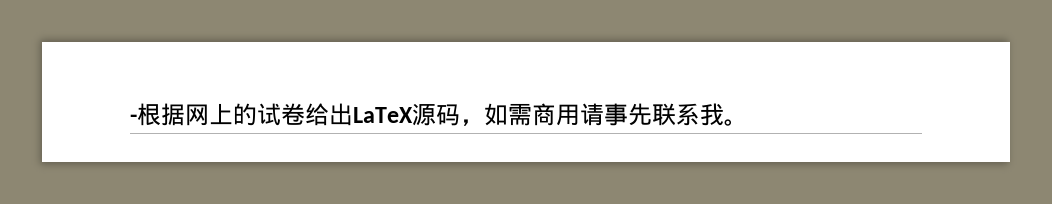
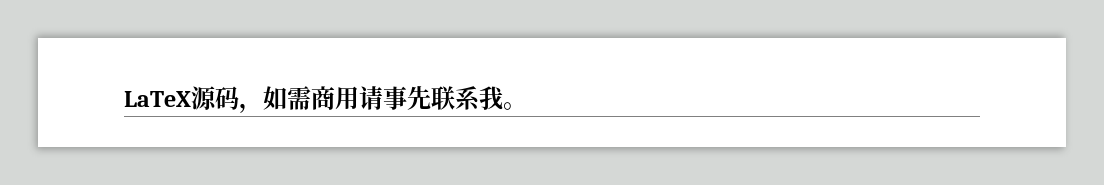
[130,103,353,126] -根据网上的试卷给出 -> (124, 99) none

